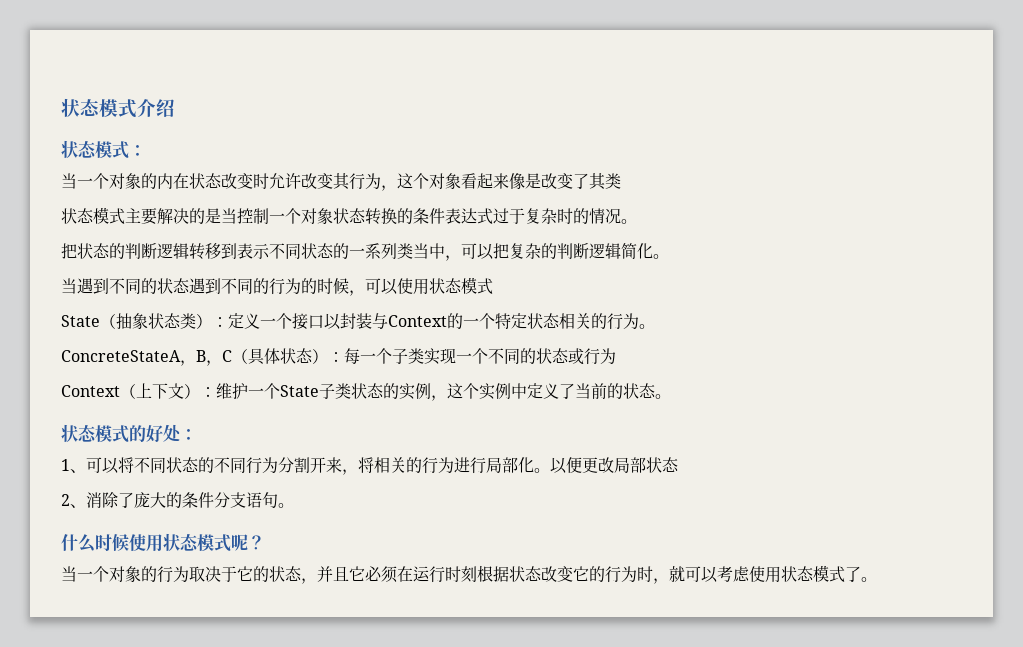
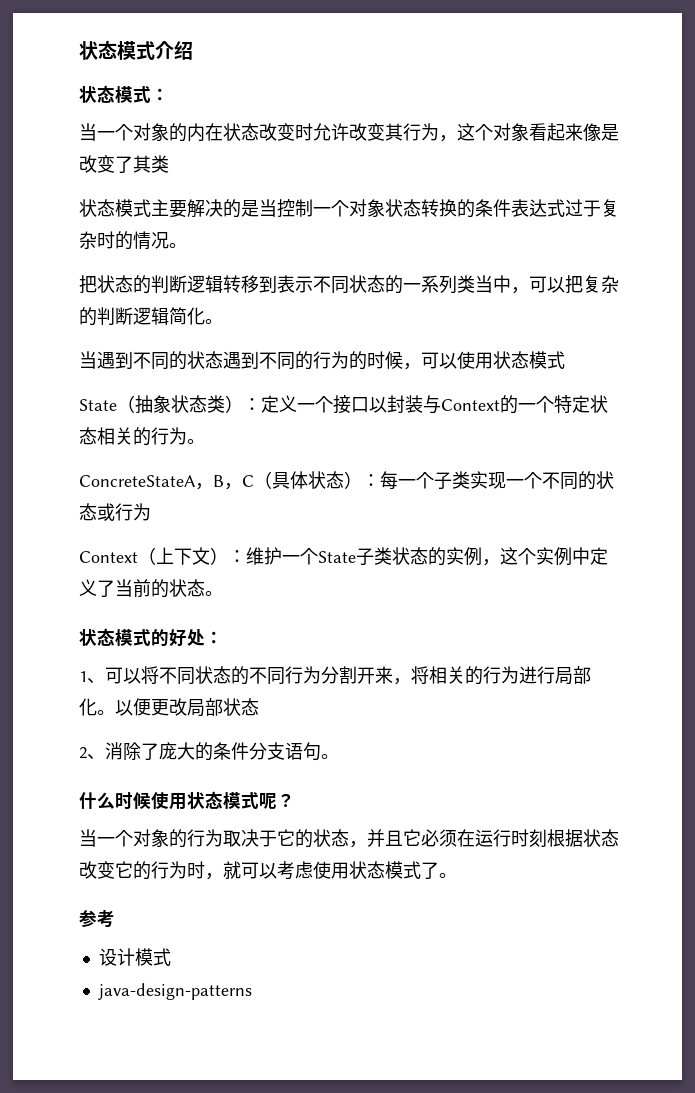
(877, 579) none -> [79,910,115,928] [98,948,171,966] [97,983,252,1000] // 参考 // 设计模式 // java-design-patterns

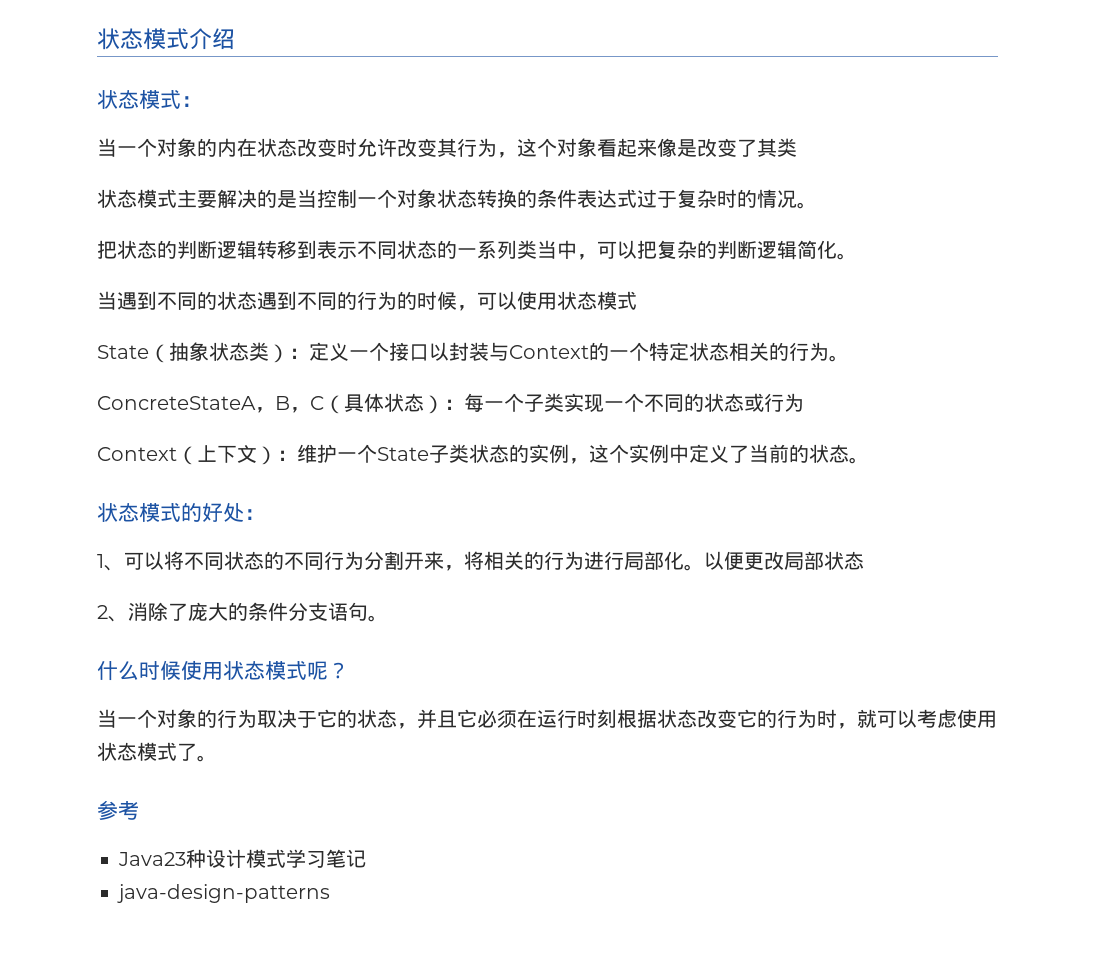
(115, 919) none -> [118,849,206,868] Java23种
(171, 957) none -> [286,849,366,868] 学习笔记

